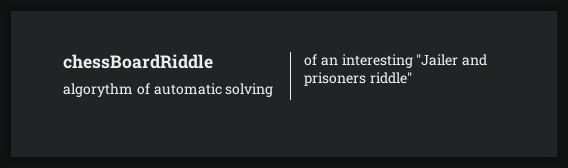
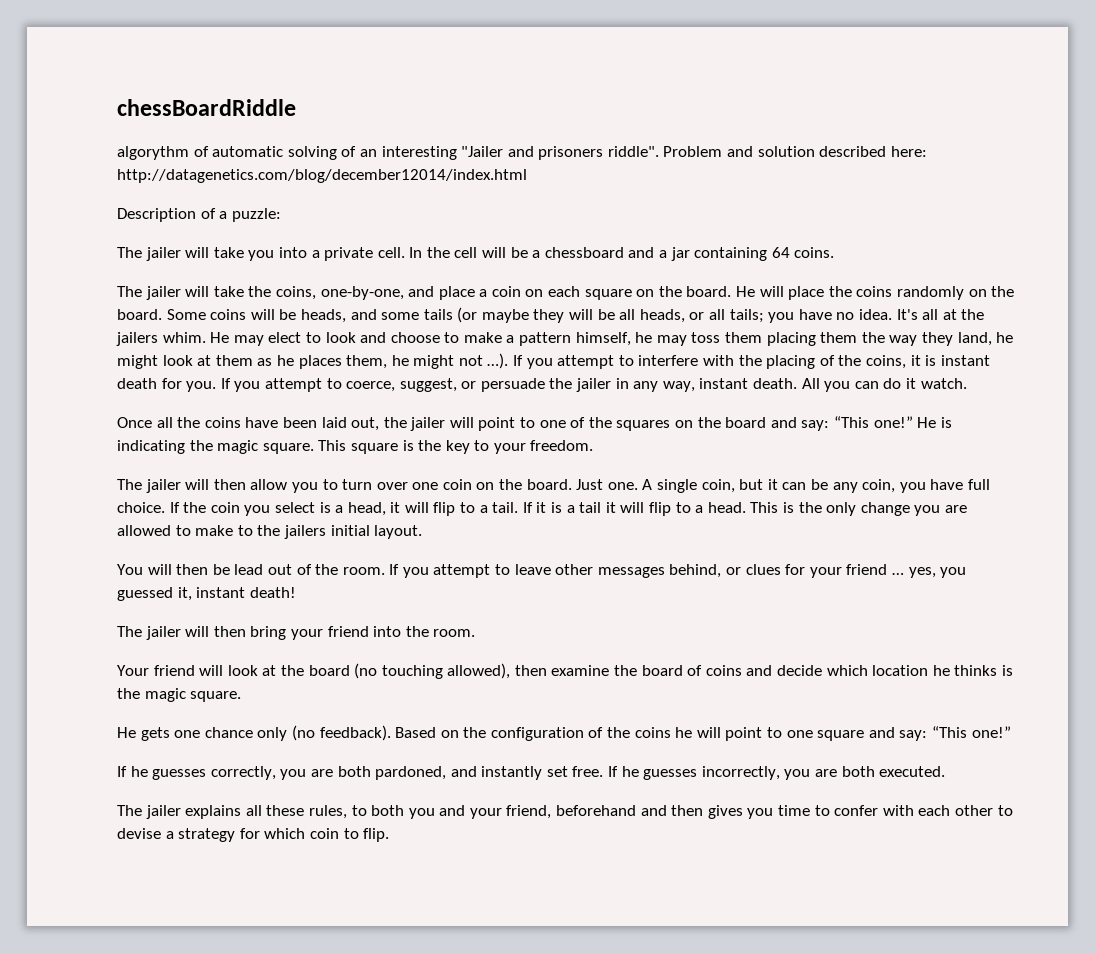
[369,72,412,84] riddle" -> [607,146,927,157] [117,169,527,183] [117,208,281,222] [117,247,835,261] [117,286,1015,300] [117,307,985,323] [116,332,1014,346] [117,353,990,369] [117,378,967,392] [117,416,952,431] [117,440,594,454] [117,479,990,493] [117,502,967,516] [117,525,423,539] [117,564,967,578] [117,587,296,601] [117,626,476,640] [117,663,1013,679] [117,688,242,702] [117,725,1011,741] [117,766,946,780] [117,805,1013,819] [117,828,390,842] riddle". Problem and solution described here: http://datagenetics.com/blog/december12014/index.html // Description of a puzzle: // The jailer will take you into a private cell. In the cell will be a chessboard and a jar containing 64 coins. // The jailer will take the coins, one-by-one, and place a coin on each square on the board. He will place the coins randomly on the board. Some coins will be heads, and some tails (or maybe they will be all heads, or all tails; you have no idea. It's all at the jailers whim. He may elect to look and choose to make a pattern himself, he may toss them placing them the way they land, he might look at them as he places them, he might not …). If you attempt to interfere with the placing of the coins, it is instant death for you. If you attempt to coerce, suggest, or persuade the jailer in any way, instant death. All you can do it watch. // Once all the coins have been laid out, the jailer will point to one of the squares on the board and say: “This one!” He is indicating the magic square. This square is the key to your freedom. // The jailer will then allow you to turn over one coin on the board. Just one. A single coin, but it can be any coin, you have full choice. If the coin you select is a head, it will flip to a tail. If it is a tail it will flip to a head. This is the only change you are allowed to make to the jailers initial layout. // You will then be lead out of the room. If you attempt to leave other messages behind, or clues for your friend … yes, you guessed it, instant death! // The jailer will then bring your friend into the room. // Your friend will look at the board (no touching allowed), then examine the board of coins and decide which location he thinks is the magic square. // He gets one chance only (no feedback). Based on the configuration of the coins he will point to one square and say: “This one!” // If he guesses correctly, you are both pardoned, and instantly set free. If he guesses incorrectly, you are both executed. // The jailer explains all these rules, to both you and your friend, beforehand and then gives you time to confer with each other to devise a strategy for which coin to flip.

